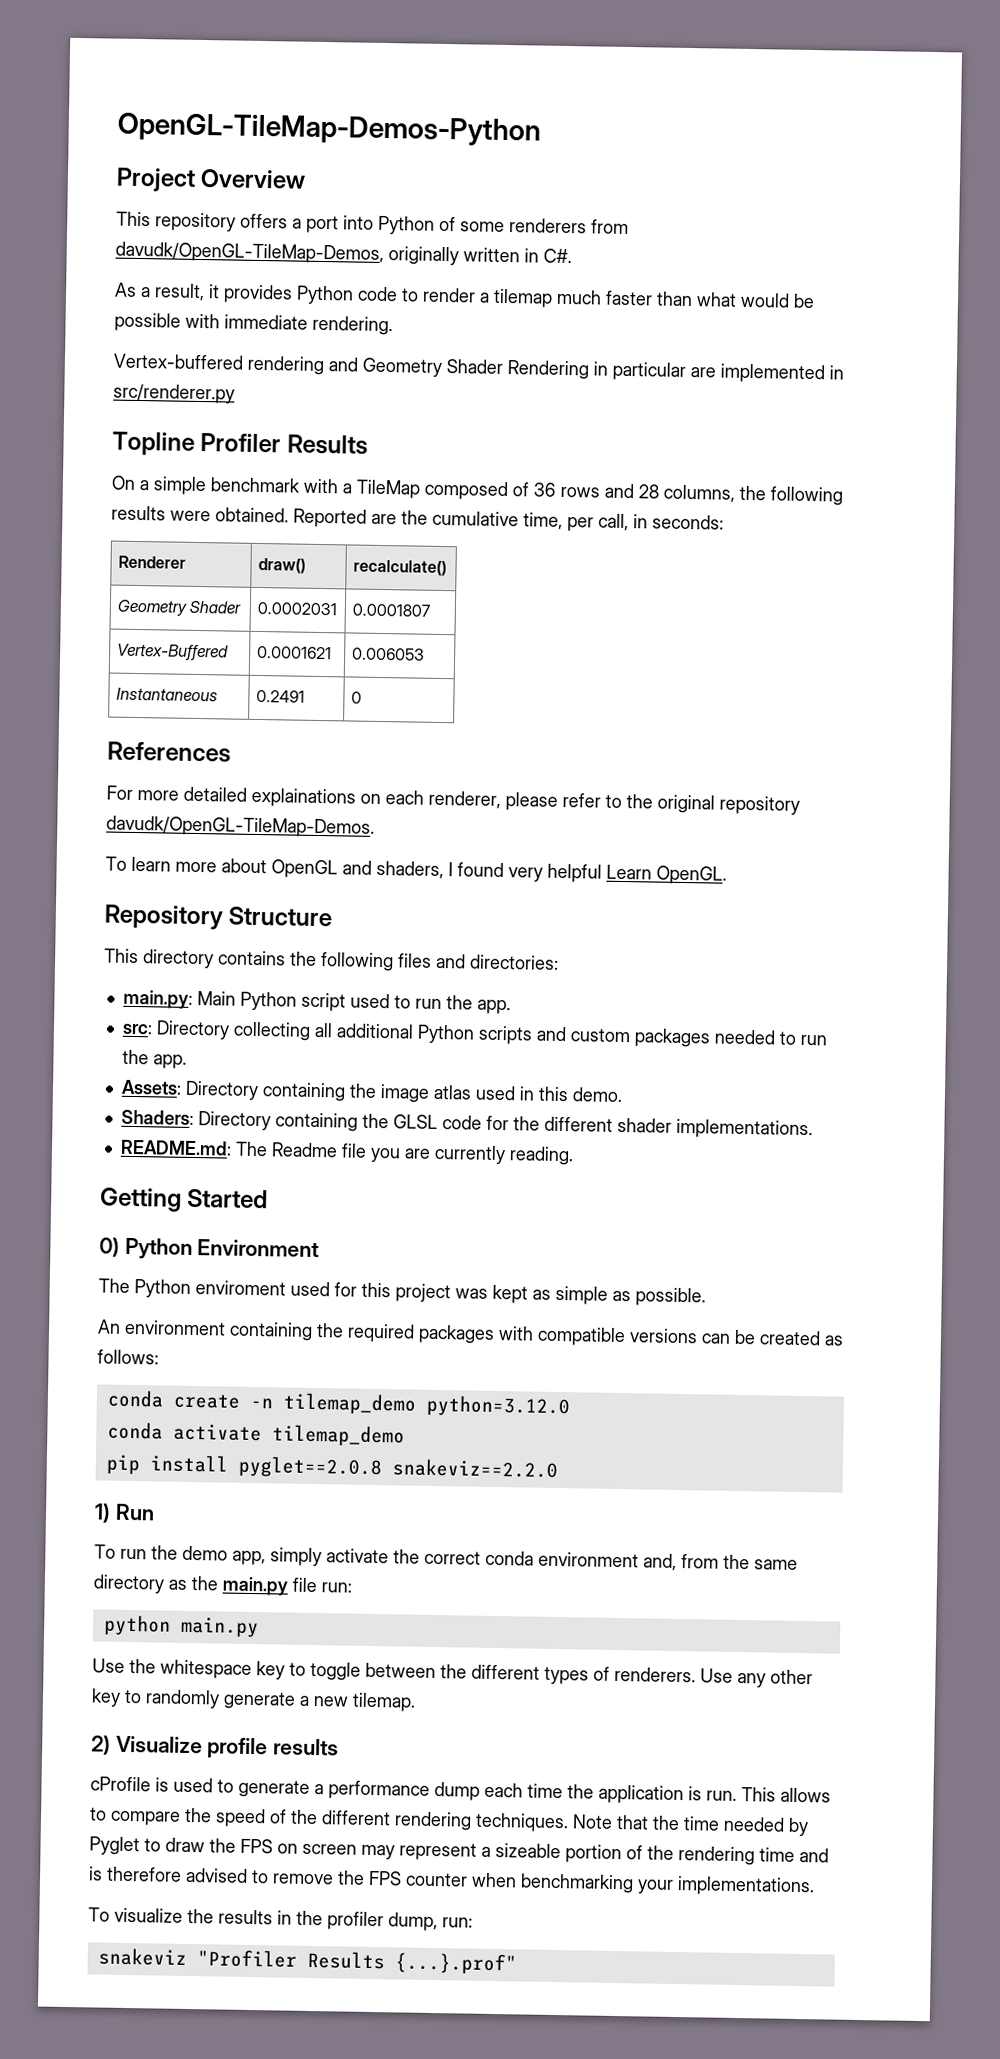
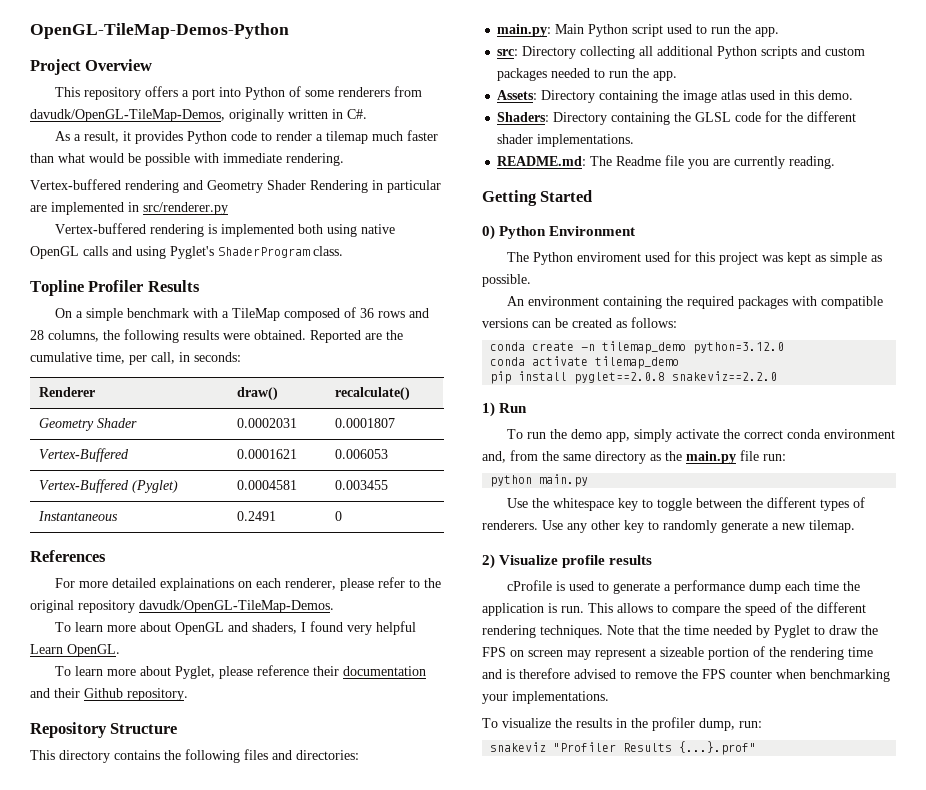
(235, 393) none -> [55,223,396,237] [30,246,343,259] // Vertex-buffered rendering is implemented both using native OpenGL calls and using Pyglet's ShaderProgram class.
(425, 654) none -> [38,479,178,493] [236,480,297,490] [334,480,388,490] // Vertex-Buffered (Pyglet) | 0.0004581 | 0.003455
(727, 875) none -> [55,665,427,679] [30,688,188,701] // To learn more about Pyglet, please reference their documentation and their Github repository.

